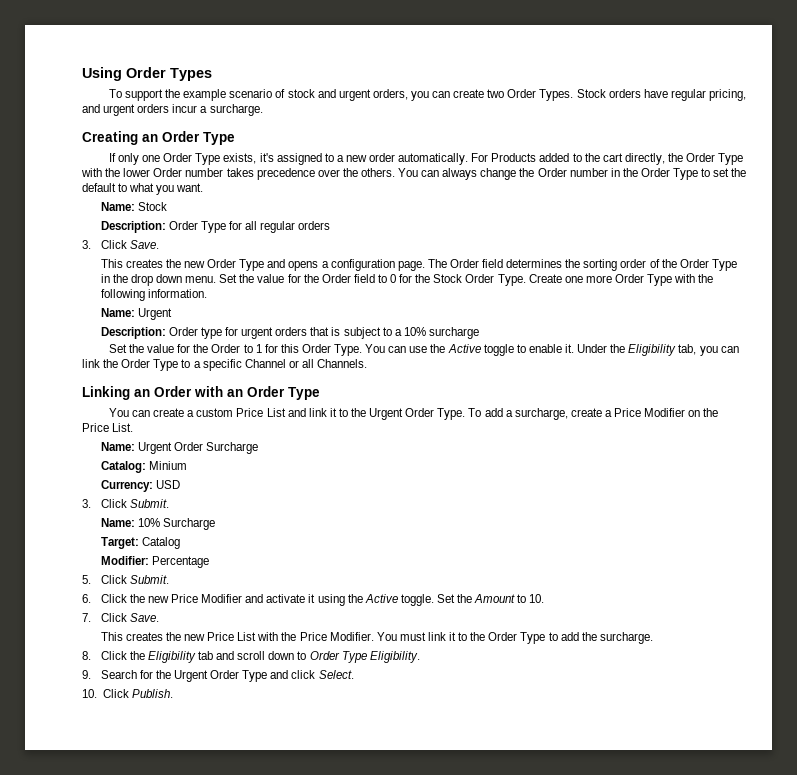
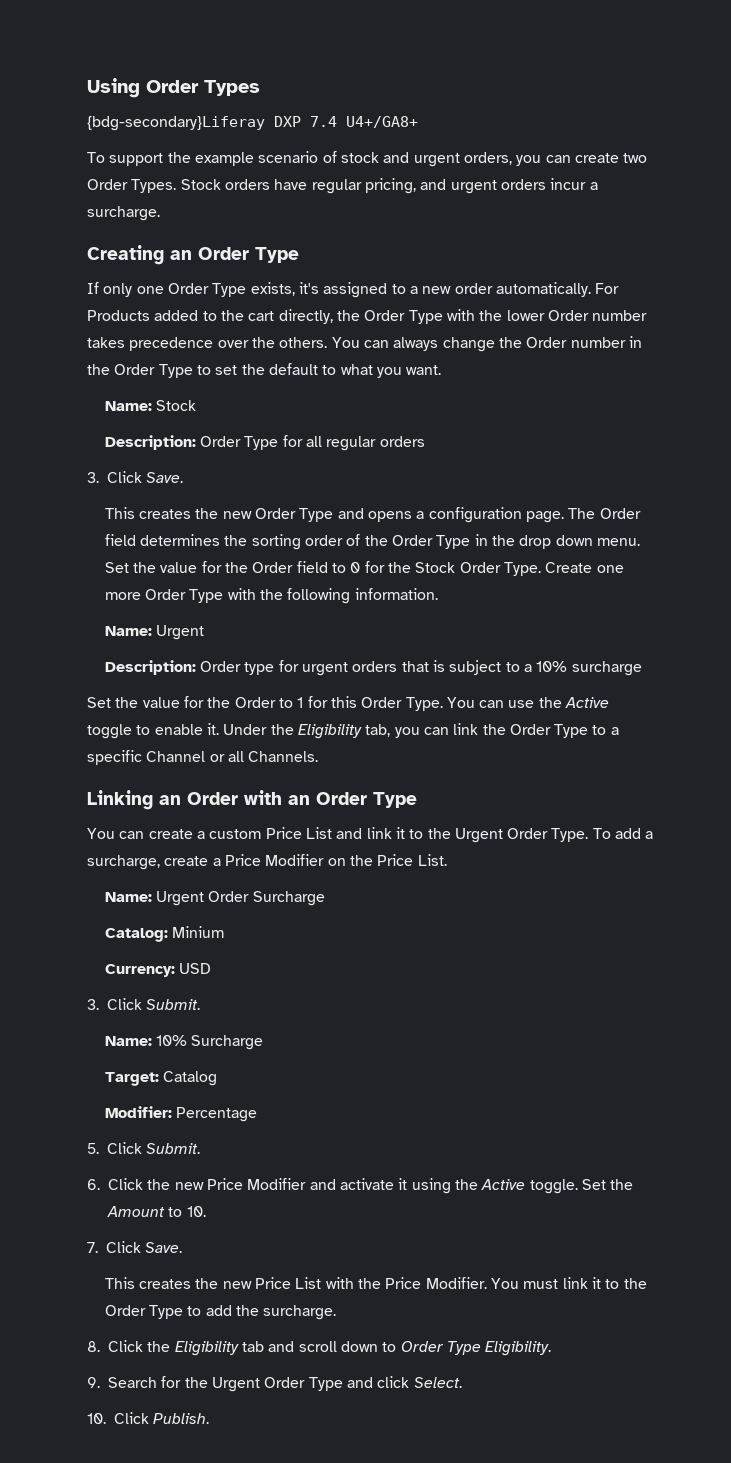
(212, 74) none -> [87,116,418,131] // {bdg-secondary}Liferay DXP 7.4 U4+/GA8+

